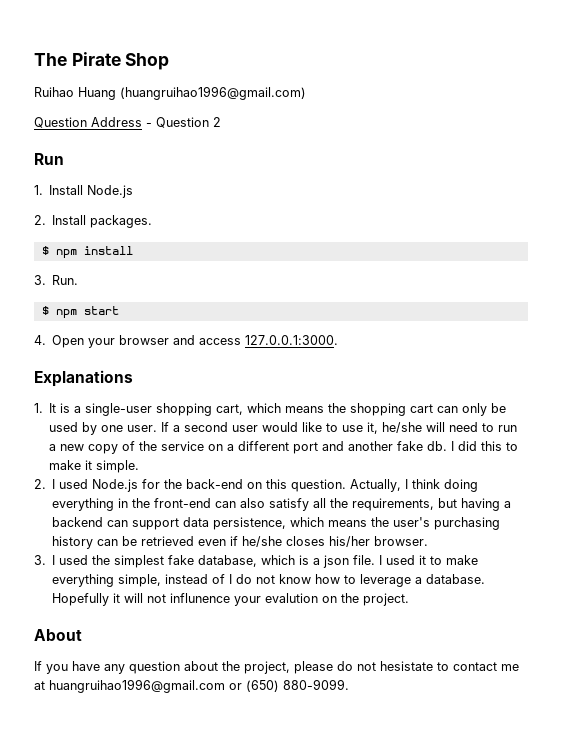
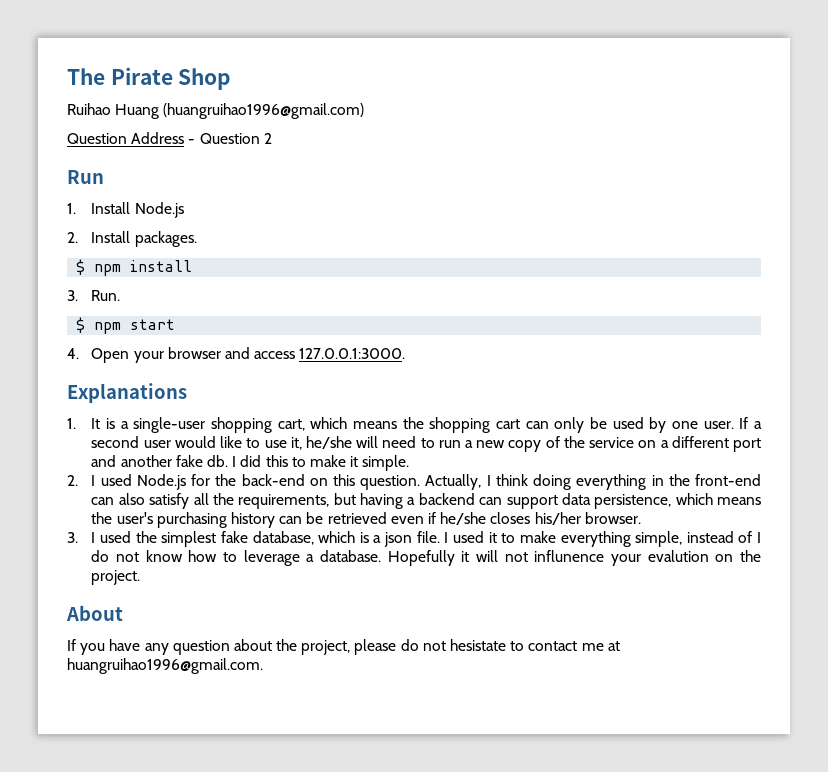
[49,679,349,693] huangruihao1996@gmail.com or (650) 880-9099. -> [67,658,263,674] huangruihao1996@gmail.com.

